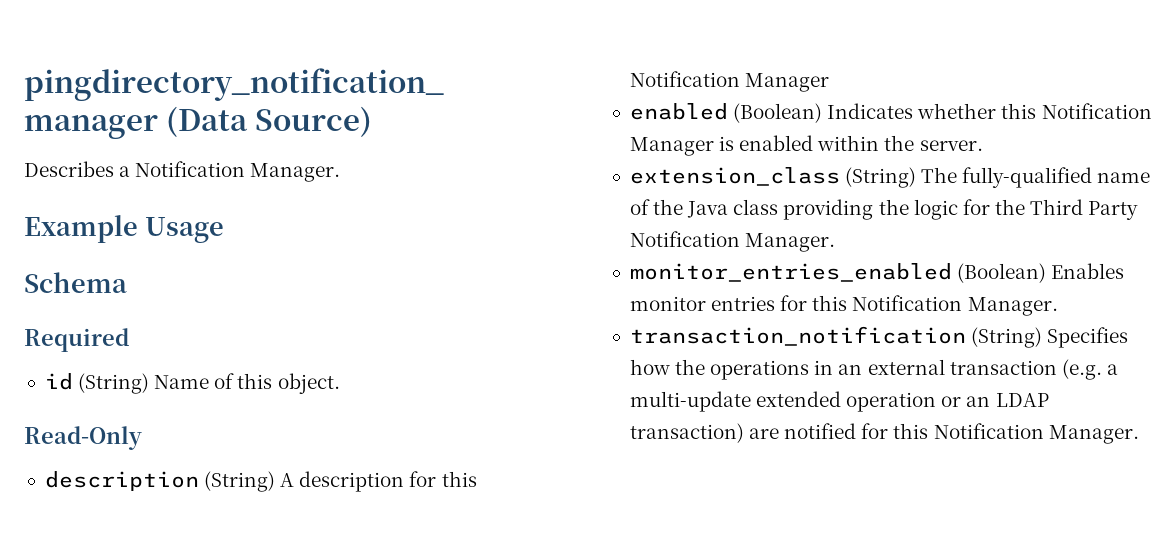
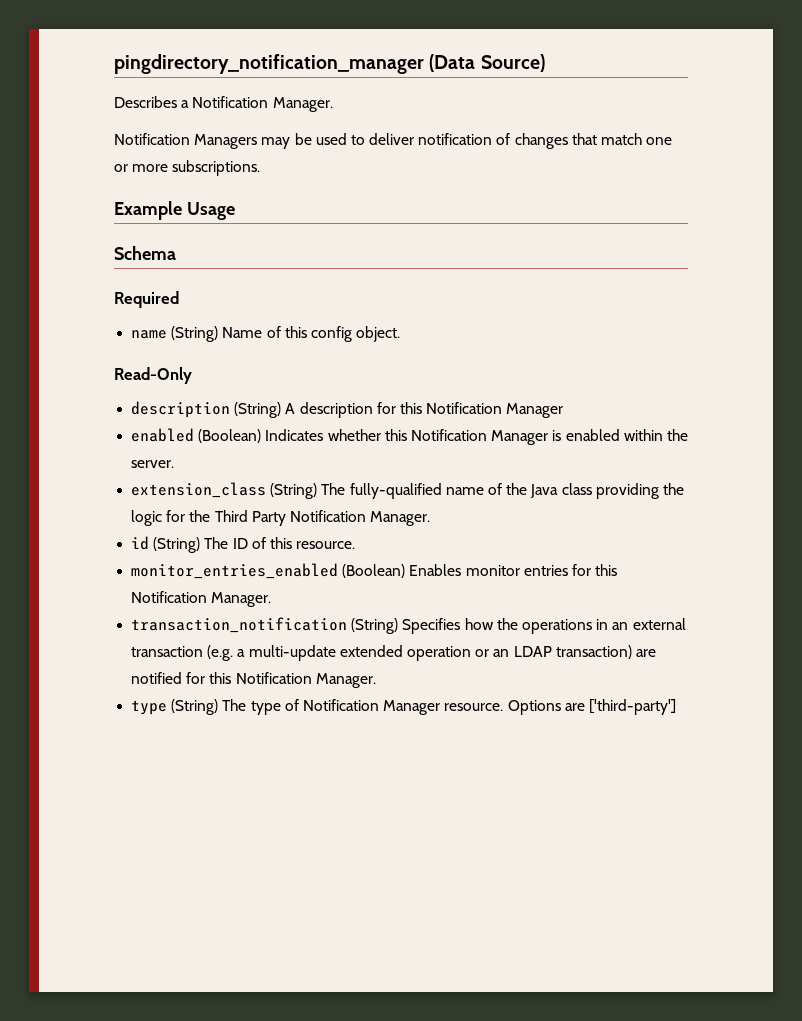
(341, 172) none -> [114,133,673,149] [114,160,261,176] // Notification Managers may be used to deliver notification of changes that match one or more subscriptions.
[44,373,73,390] id -> [131,330,168,339] name
(273, 381) none -> [310,326,352,342] config
(836, 242) none -> [131,536,356,553] // id (String) The ID of this resource.
(1139, 434) none -> [131,699,676,715] // type (String) The type of Notification Manager resource. Options are ['third-party']

